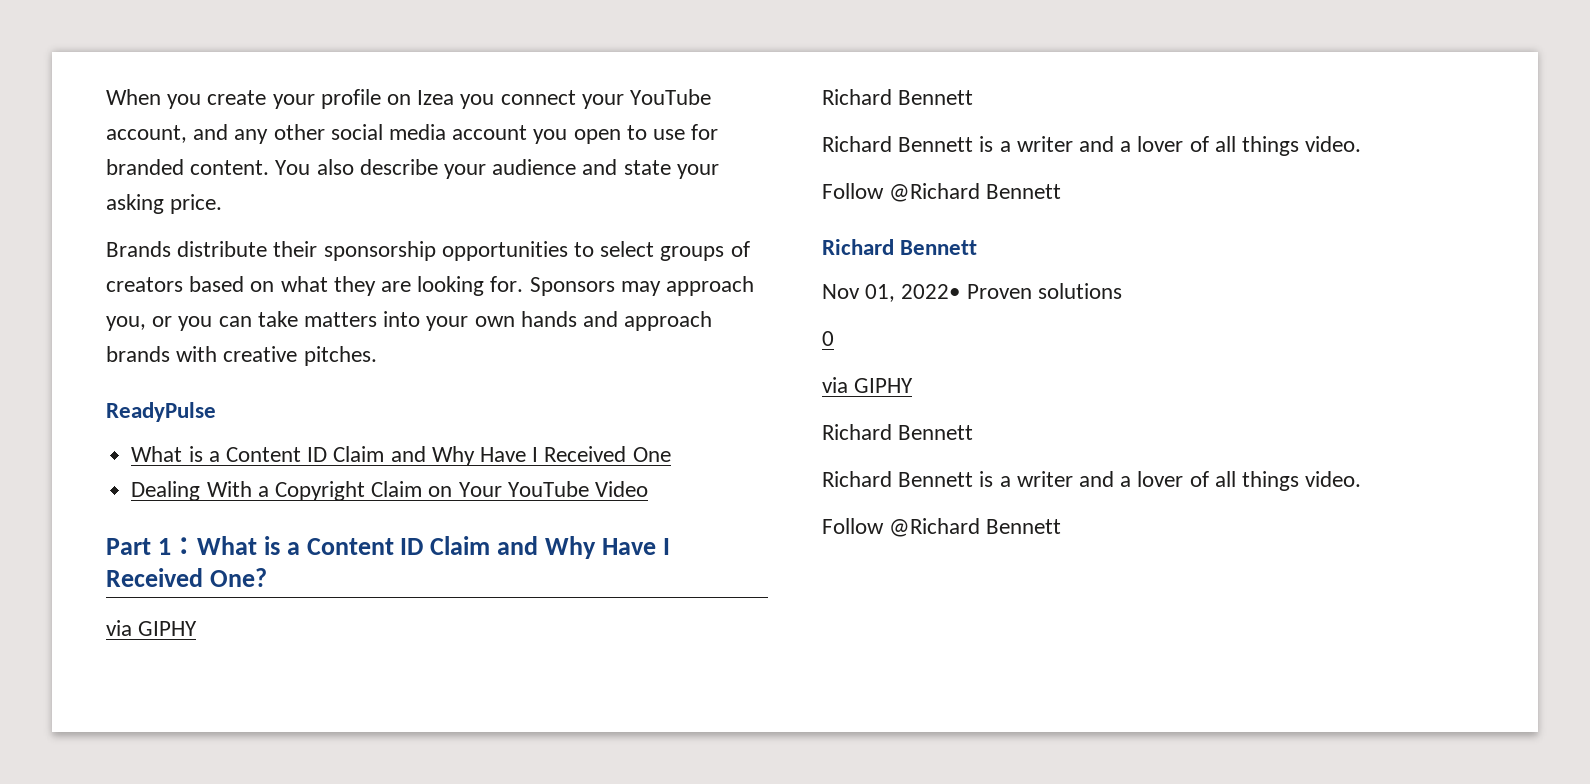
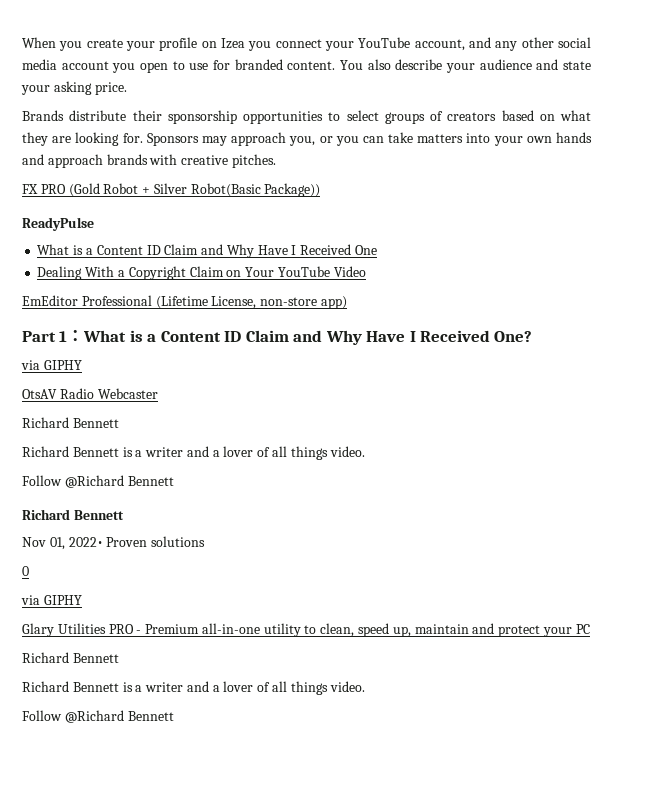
(377, 356) none -> [22,183,321,197] // FX PRO (Gold Robot + Silver Robot(Basic Package))
(648, 489) none -> [22,295,347,309] // EmEditor Professional (Lifetime License, non-store app)
(198, 628) none -> [22,388,158,399] // OtsAV Radio Webcaster
(914, 385) none -> [22,623,590,637] // Glary Utilities PRO - Premium all-in-one utility to clean, speed up, maintain and protect your PC

